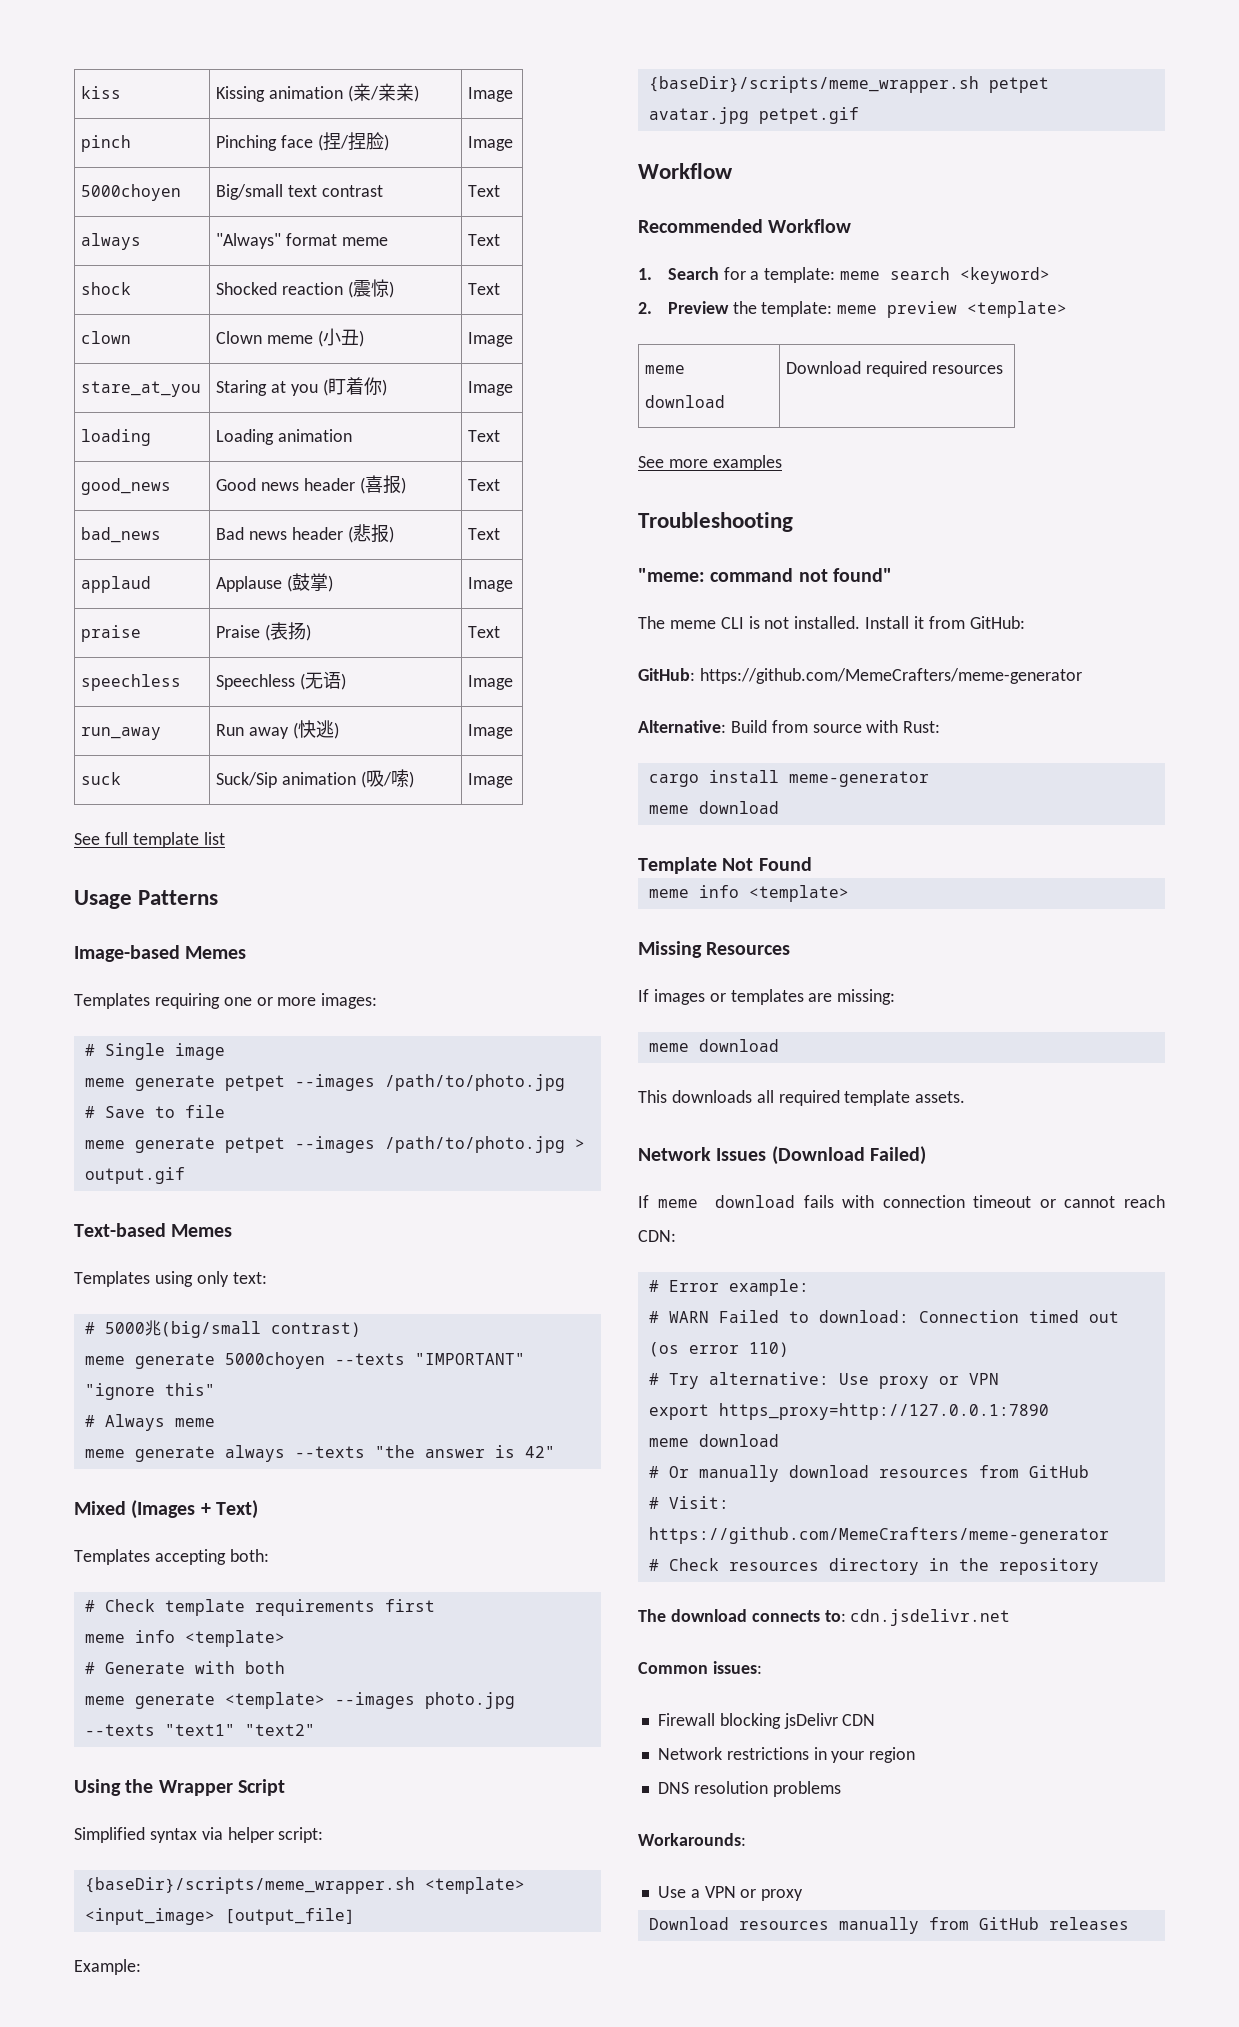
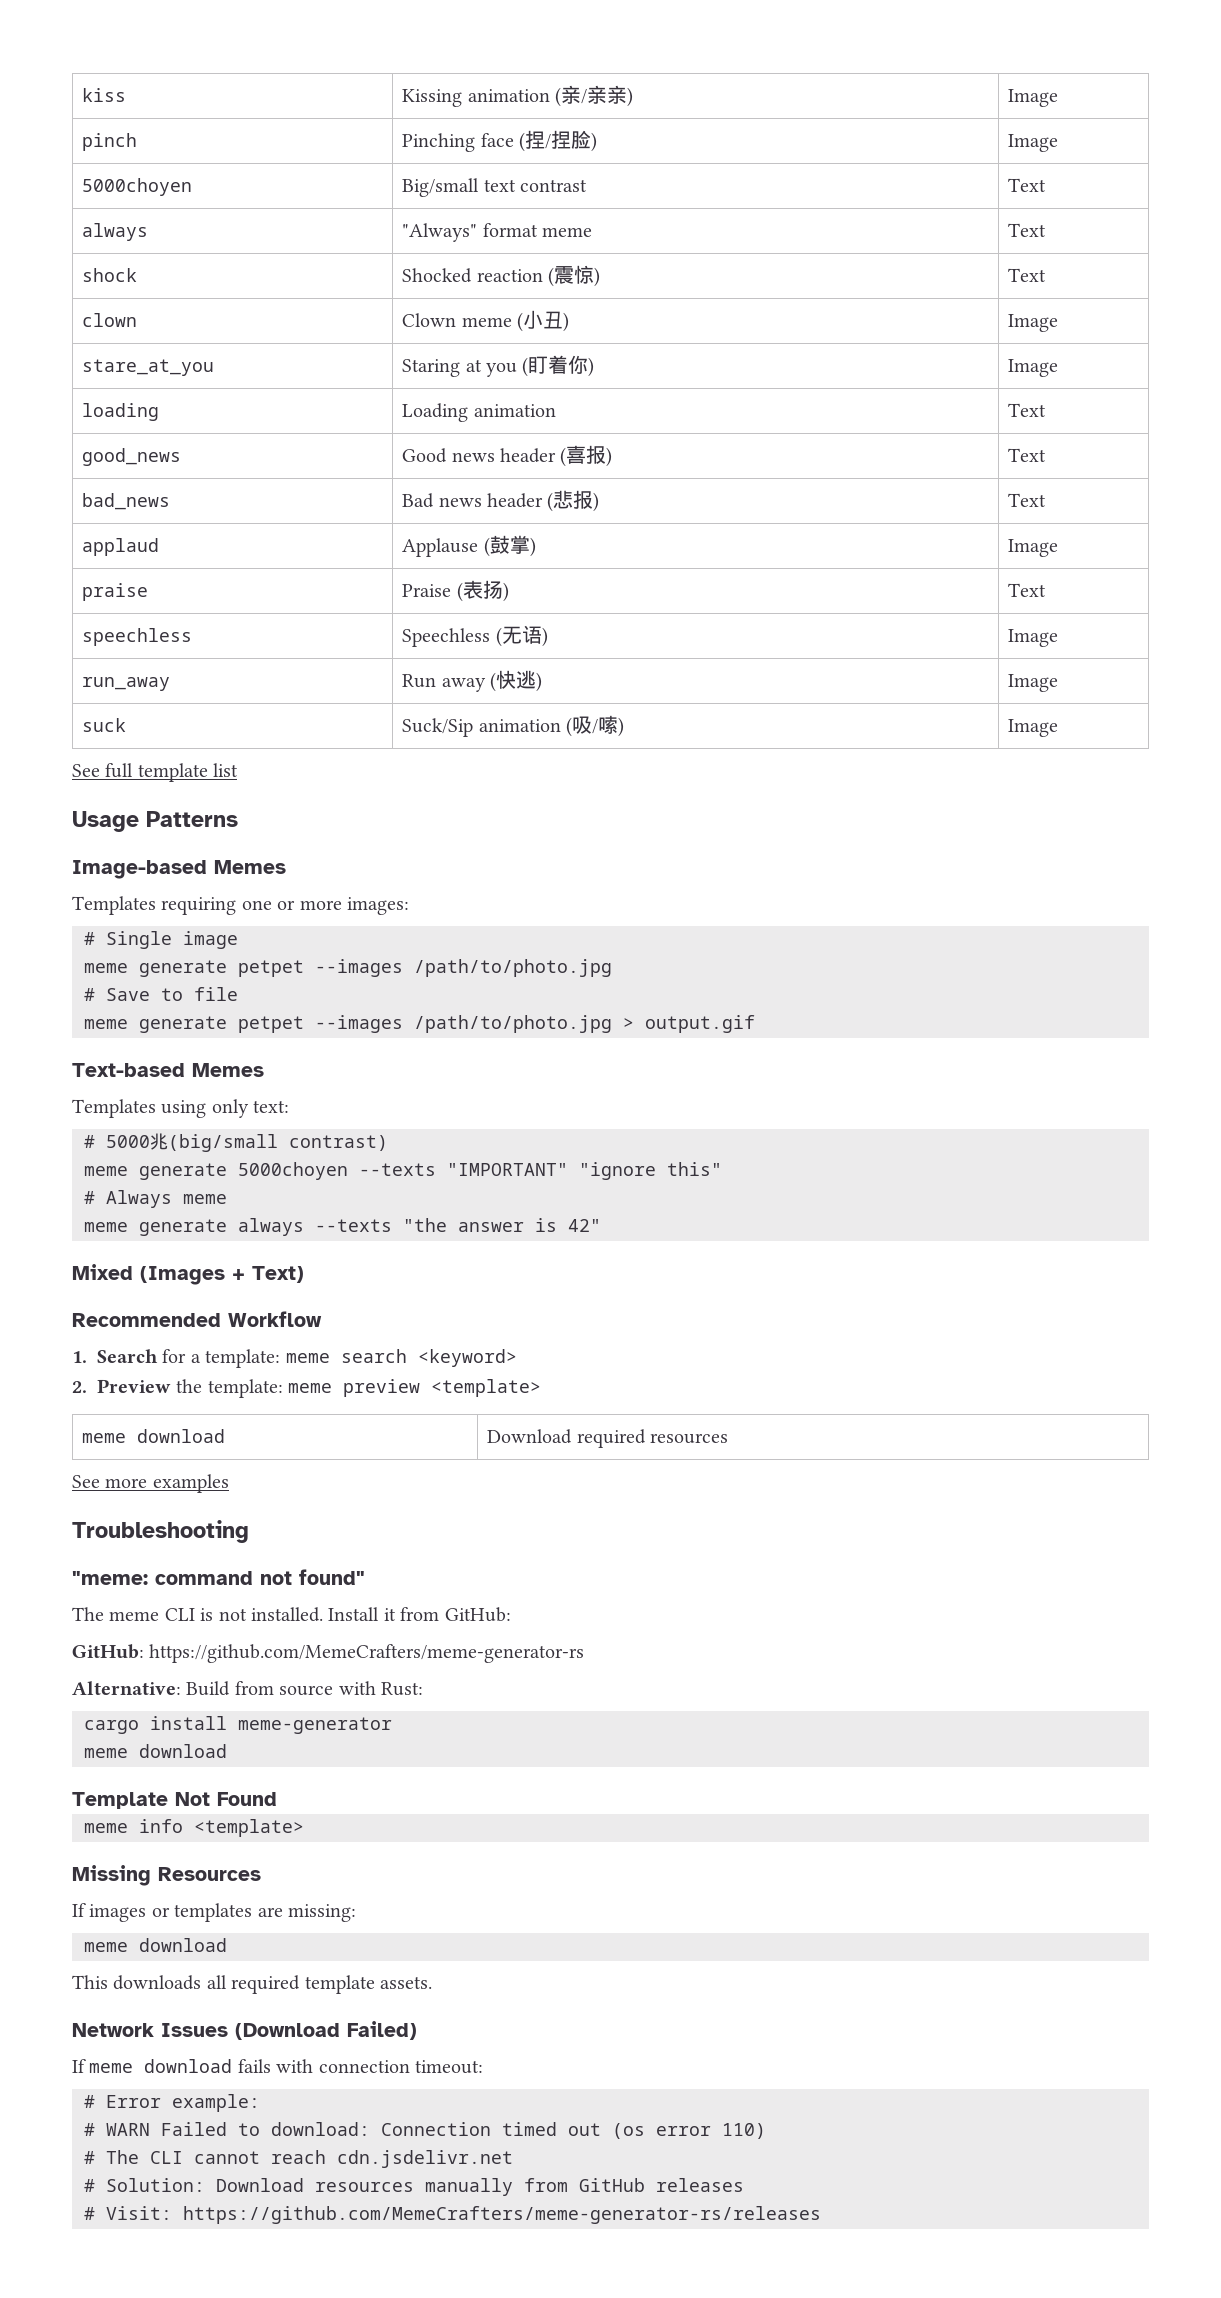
[74,1549,269,1565] [84,1599,435,1616] [84,1630,285,1647] [84,1661,285,1674] [84,1692,515,1709] [84,1724,315,1736] [74,1779,286,1796] [74,1827,324,1843] [84,1877,525,1894] [84,1908,355,1925] [74,1959,141,1975] [648,76,1049,93] [648,107,859,124] [638,163,733,179] // Templates accepting both: // # Check template requirements first // meme info <template> // # Generate with both // meme generate <template> --images photo.jpg --texts "text1" "text2" // Using the Wrapper Script // Simplified syntax via helper script: // {baseDir}/scripts/meme_wrapper.sh <template> <input_image> [output_file] // Example: // {baseDir}/scripts/meme_wrapper.sh petpet avatar.jpg petpet.gif // Workflow -> (304, 1274) none
[699,668,1082,684] https://github.com/MemeCrafters/meme-generator -> [149,1644,585,1663] https://github.com/MemeCrafters/meme-generator-rs
[973,1195,1165,1208] [638,1230,676,1242] timeout or cannot reach CDN: -> [415,2060,483,2074] timeout:
[668,1372,999,1389] [648,1403,1049,1420] [648,1434,779,1447] [648,1465,1089,1482] [648,1496,729,1509] [648,1527,1109,1544] [648,1558,1099,1575] [638,1609,1011,1626] [638,1661,762,1674] [657,1713,876,1729] [657,1747,916,1763] [657,1781,841,1797] [638,1833,746,1846] [657,1886,804,1901] Try alternative: Use proxy or VPN // export https_proxy=http://127.0.0.1:7890 // meme download // # Or manually download resources from GitHub // # Visit: https://github.com/MemeCrafters/meme-generator // # Check resources directory in the repository // The download connects to: cdn.jsdelivr.net // Common issues: // Firewall blocking jsDelivr CDN // Network restrictions in your region // DNS resolution problems // Workarounds: // Use a VPN or proxy // -> [106,2150,513,2168] [84,2178,205,2192] The CLI cannot reach cdn.jsdelivr.net // # Solution:
(1129, 1923) none -> [84,2206,821,2224] // # Visit: https://github.com/MemeCrafters/meme-generator-rs/releases

